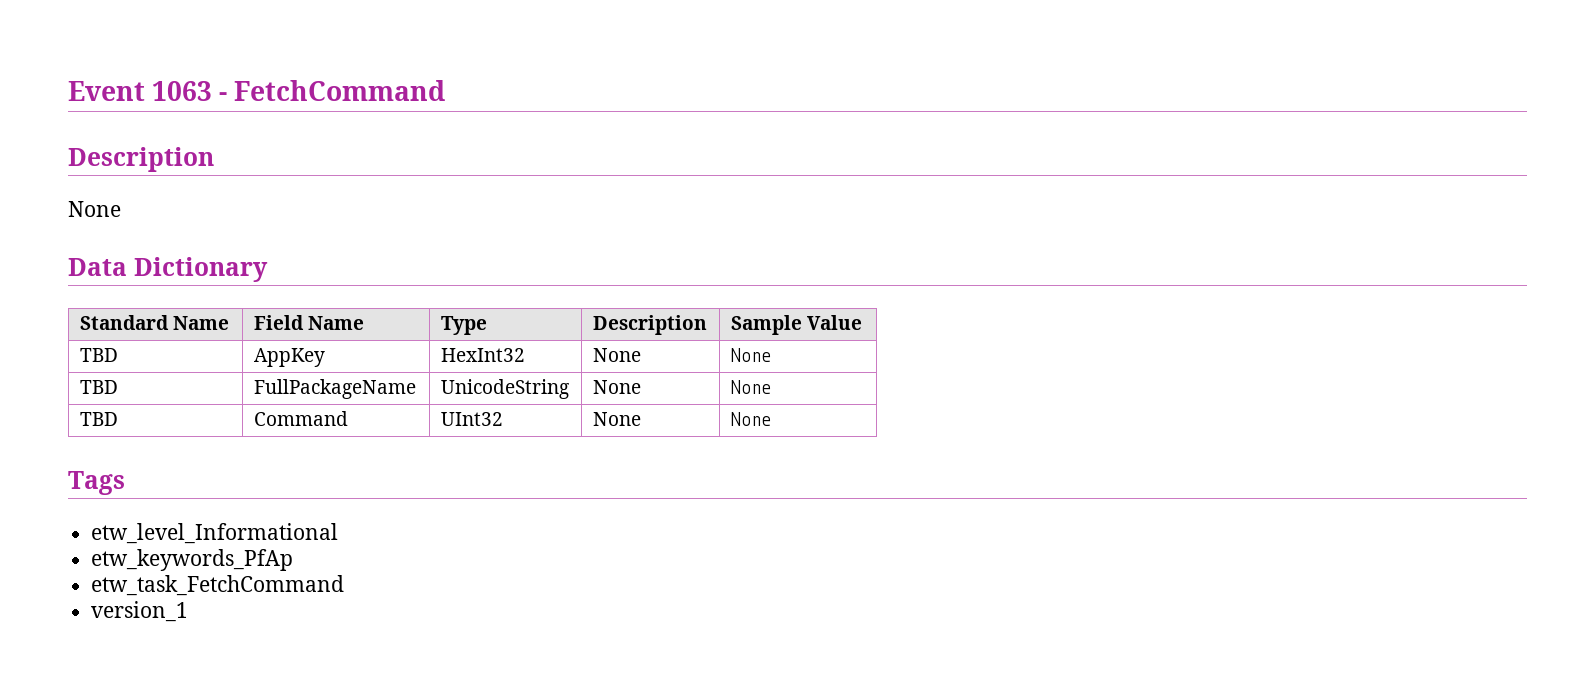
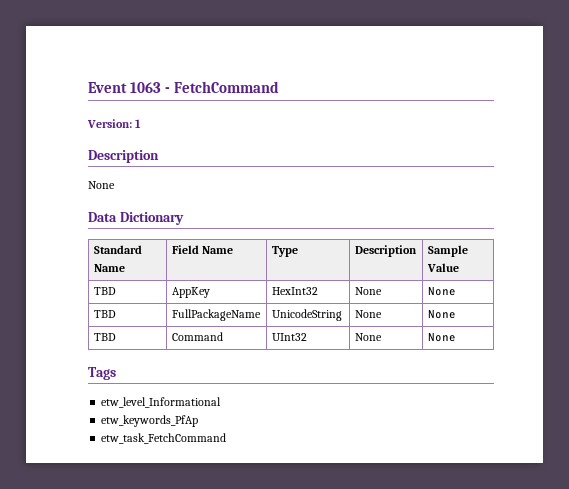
(446, 90) none -> [87,119,142,128] // Version: 1
[91,601,189,622] // version_1 -> (227, 438) none

